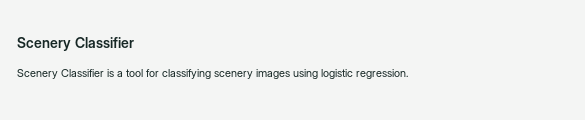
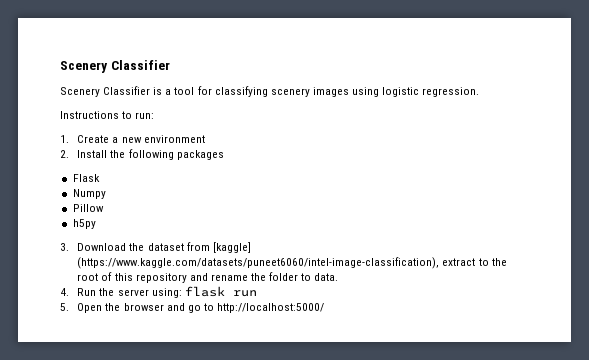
(408, 74) none -> [60,111,155,119] [60,135,205,143] [60,149,224,160] [72,174,100,182] [72,189,106,199] [72,204,104,212] [72,219,96,229] [60,242,251,253] [77,257,507,269] [77,272,339,283] [60,286,257,298] [60,303,324,313] // Instructions to run: // 1. Create a new environment // 2. Install the following packages // Flask // Numpy // Pillow // h5py // 3. Download the dataset from [kaggle] (https://www.kaggle.com/datasets/puneet6060/intel-image-classification), extract to the root of this repository and rename the folder to data. // 4. Run the server using: flask run // 5. Open the browser and go to http://localhost:5000/

